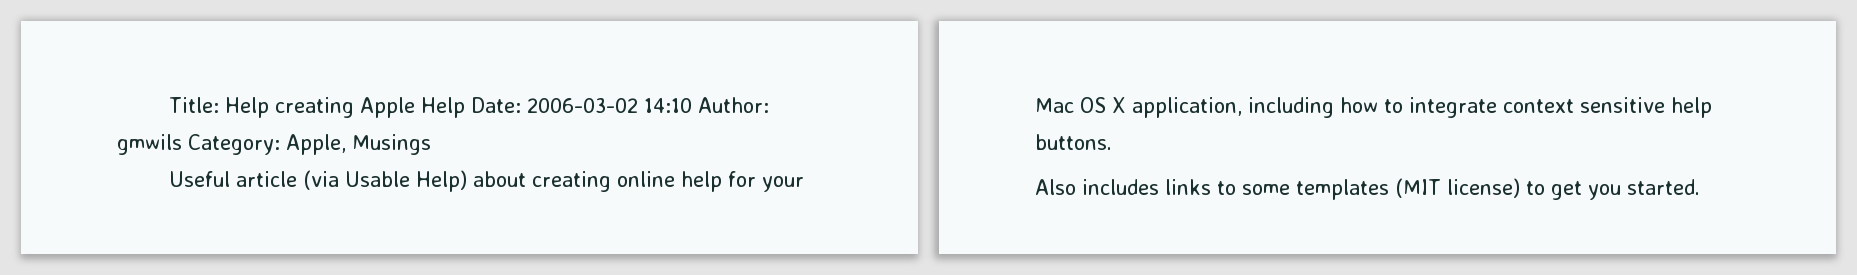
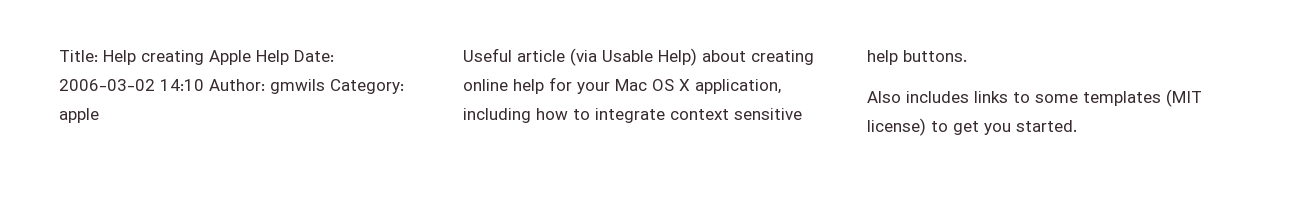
[286,134,431,155] Apple, Musings -> [59,108,99,123] apple

